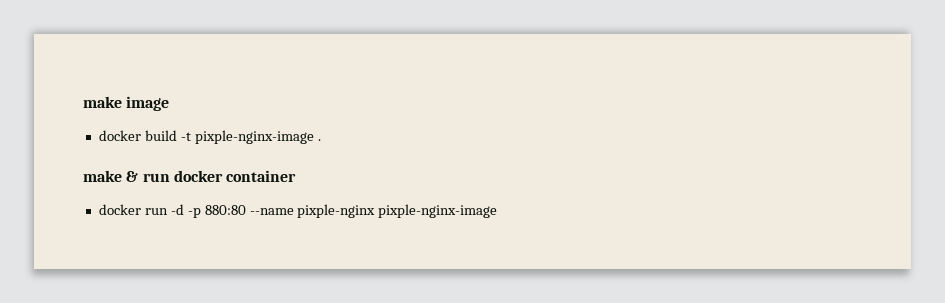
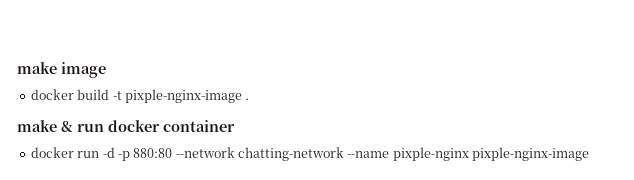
(246, 210) none -> [175,147,344,161] --network chatting-network

